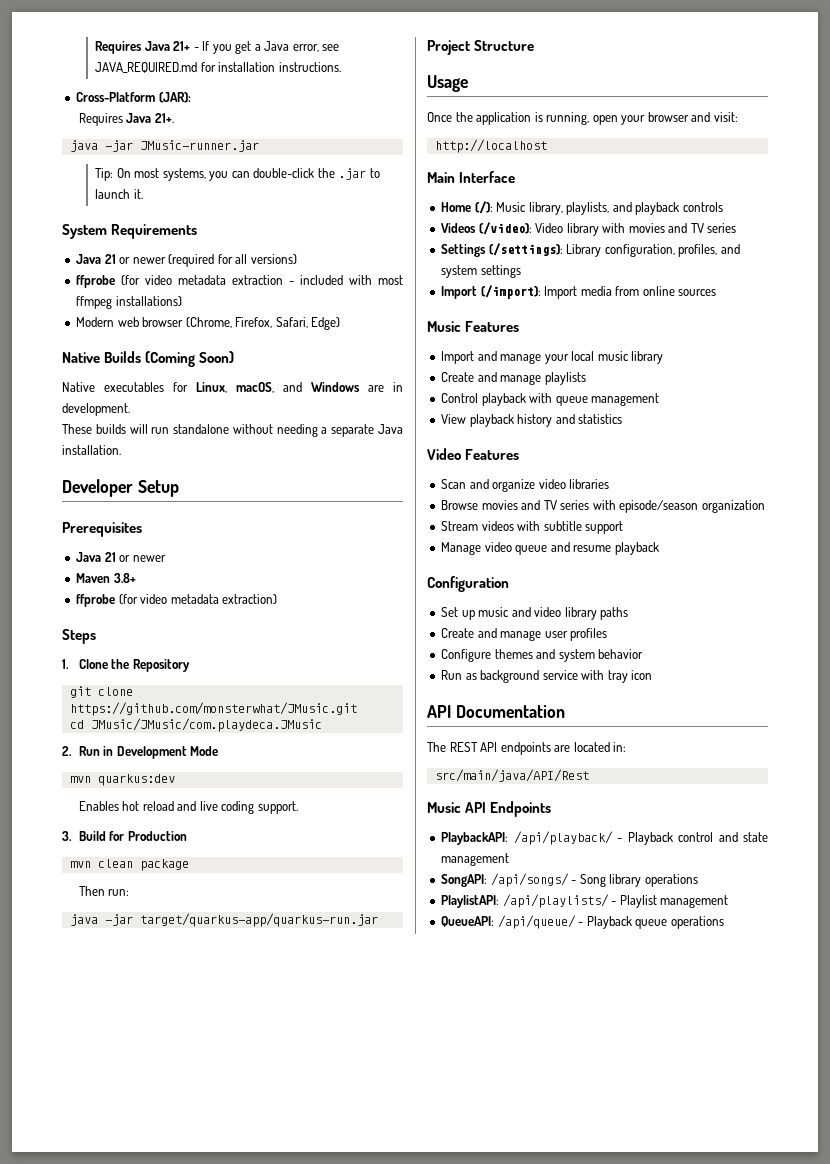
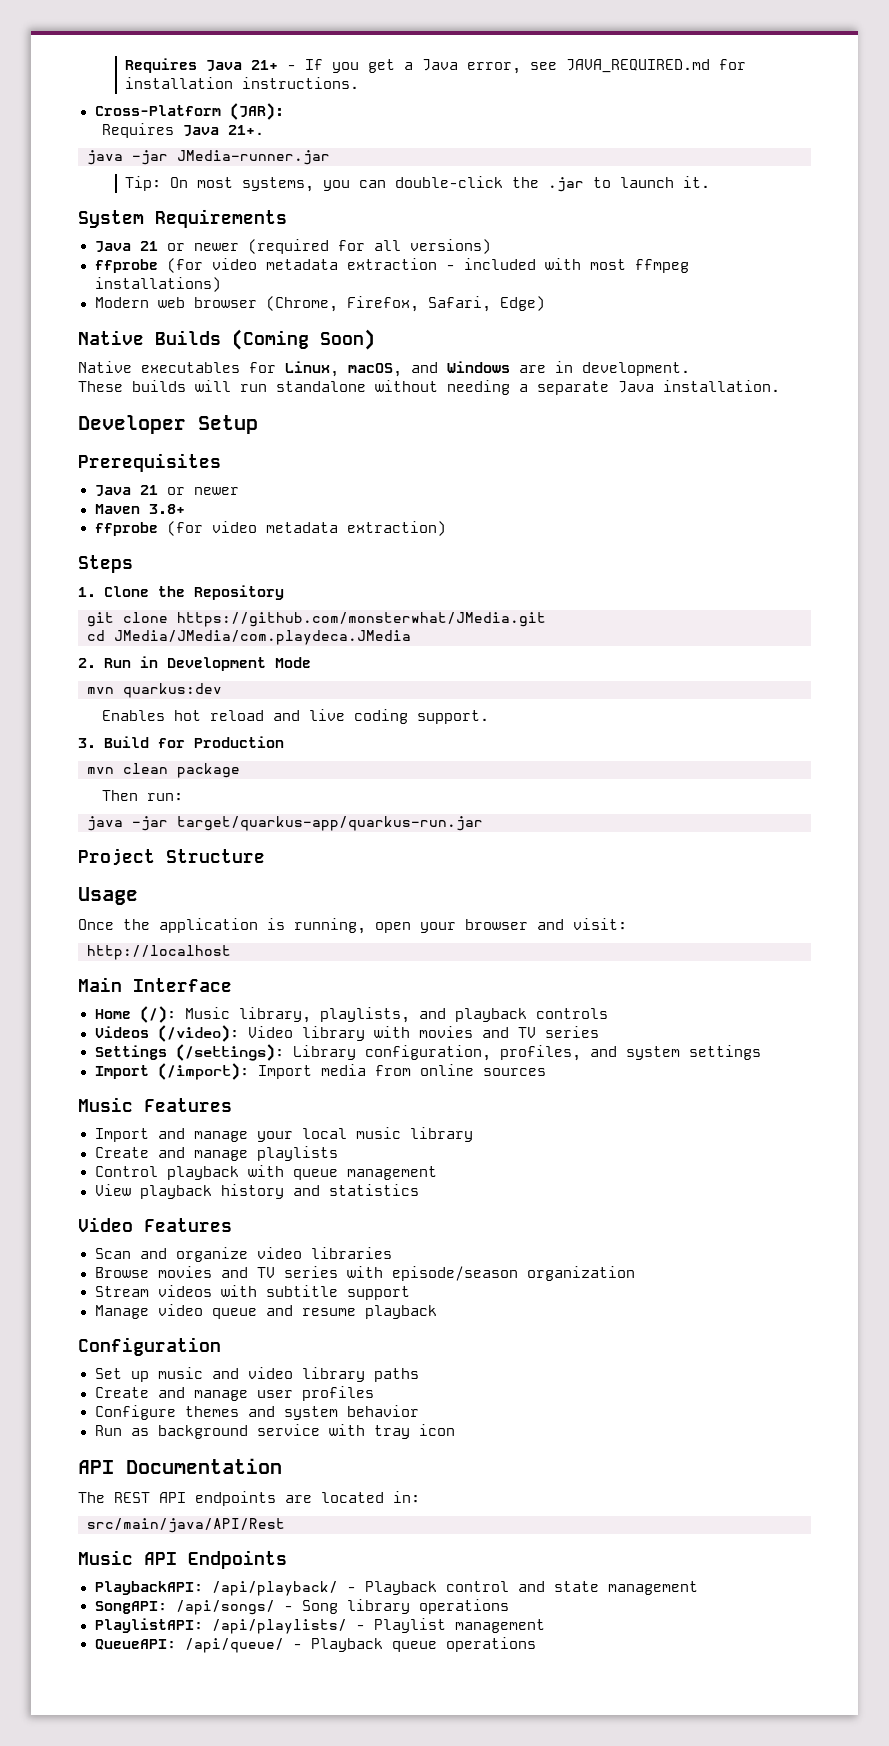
[139,140,259,152] JMusic-runner.jar -> [177,150,330,165] JMedia-runner.jar
[69,702,357,716] https://github.com/monsterwhat/JMusic.git -> [177,612,546,627] https://github.com/monsterwhat/JMedia.git
[90,718,322,732] JMusic/JMusic/com.playdeca.JMusic -> [114,630,411,645] JMedia/JMedia/com.playdeca.JMedia

